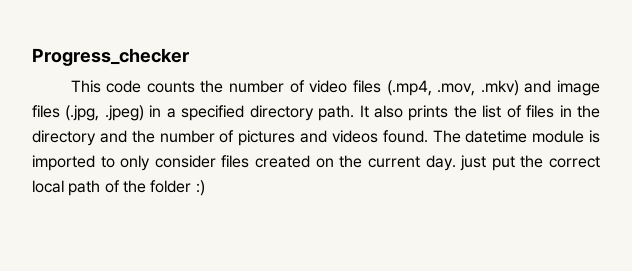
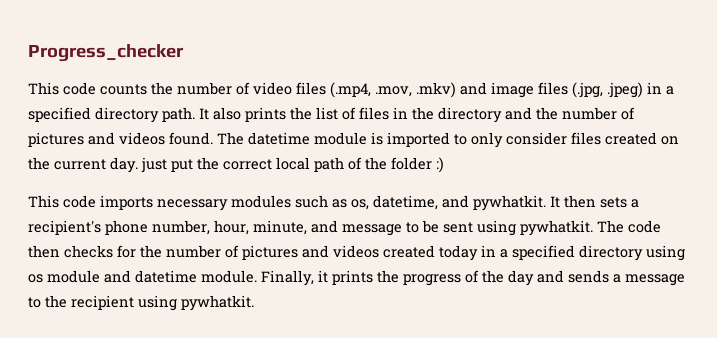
(205, 188) none -> [28,195,639,211] [28,220,661,236] [28,245,685,261] [28,270,685,286] [28,295,254,311] // This code imports necessary modules such as os, datetime, and pywhatkit. It then sets a recipient's phone number, hour, minute, and message to be sent using pywhatkit. The code then checks for the number of pictures and videos created today in a specified directory using os module and datetime module. Finally, it prints the progress of the day and sends a message to the recipient using pywhatkit.

